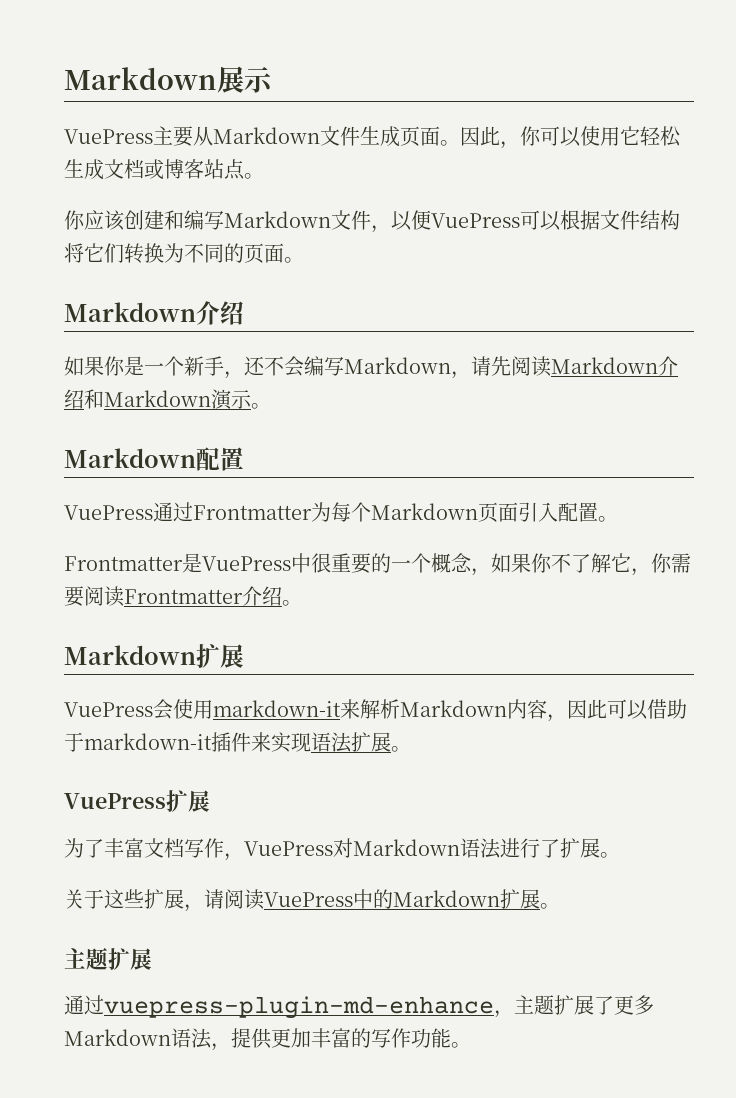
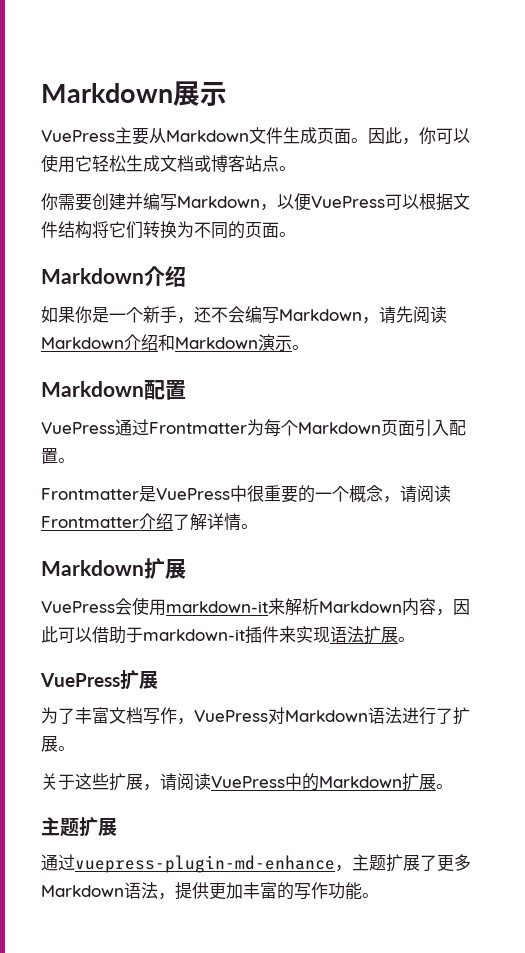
[84,210,371,231] 应该创建和编写Markdown文件 -> [58,193,260,211] 需要创建并编写Markdown
[491,553,691,576] [64,586,84,607] 如果你不了解它，你需要 -> [400,485,417,503] 请
(282, 596) none -> [173,513,241,531] 了解详情

